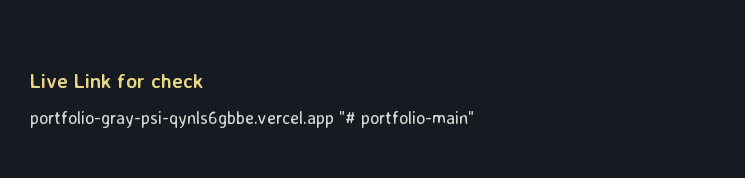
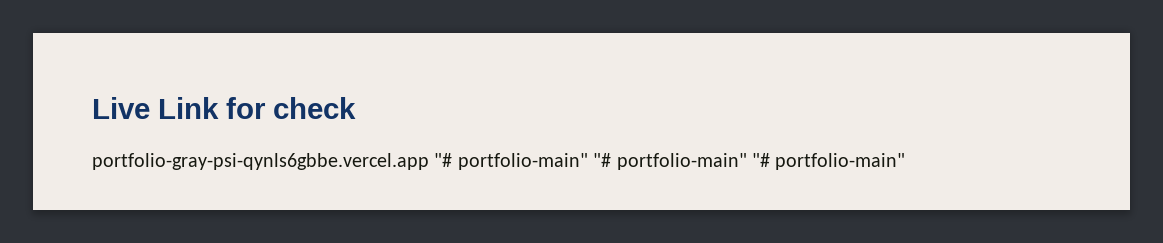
(474, 119) none -> [593,153,906,170] "# portfolio-main" "# portfolio-main"

